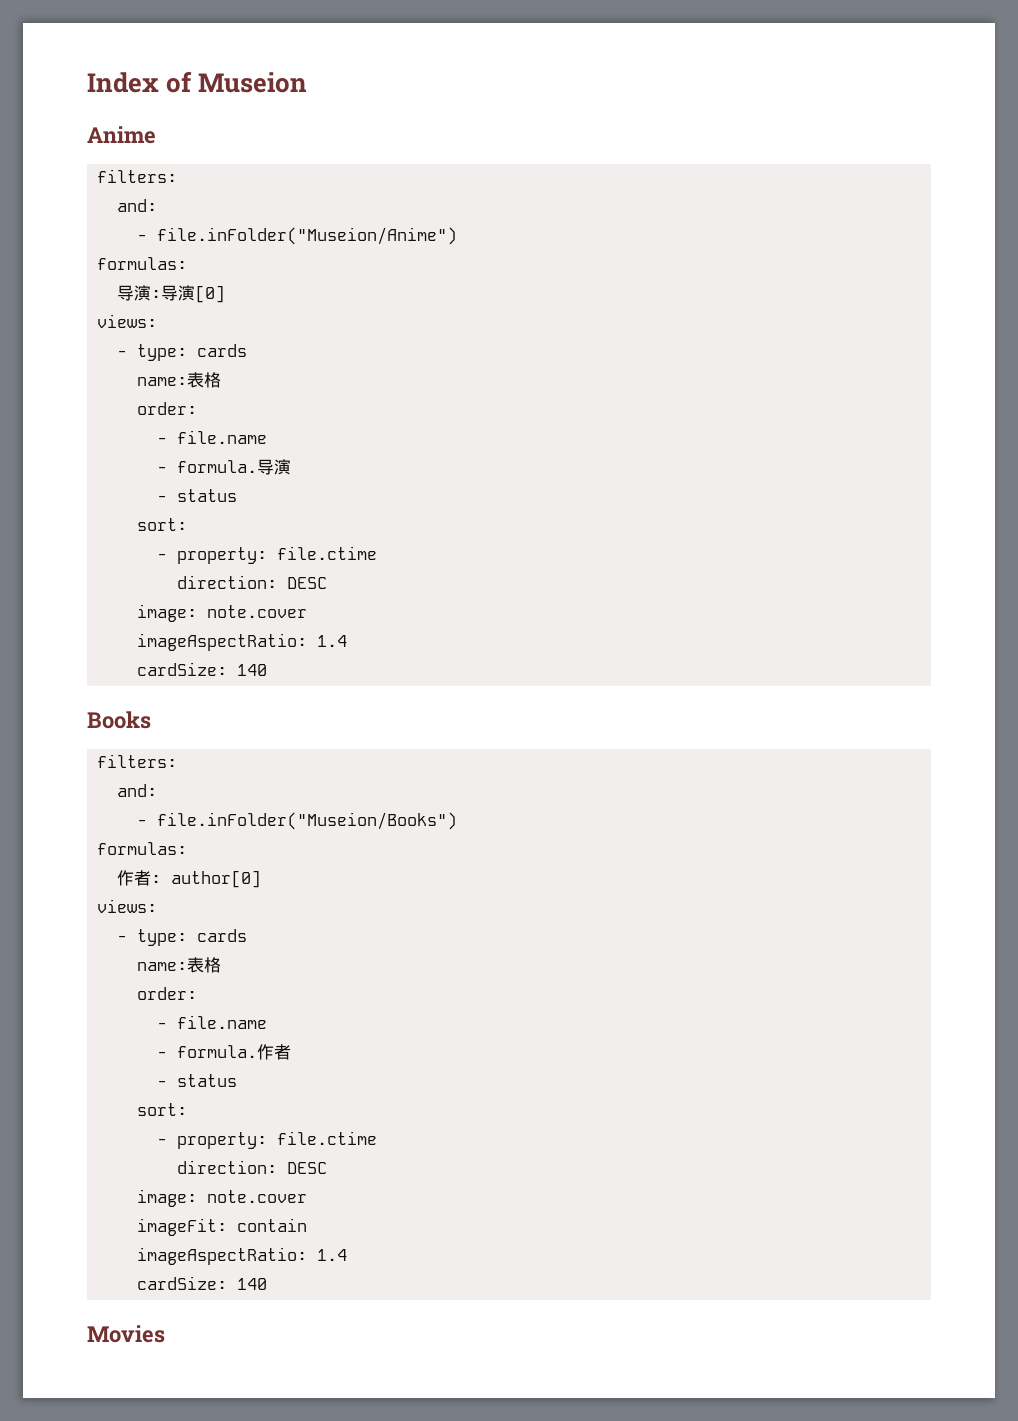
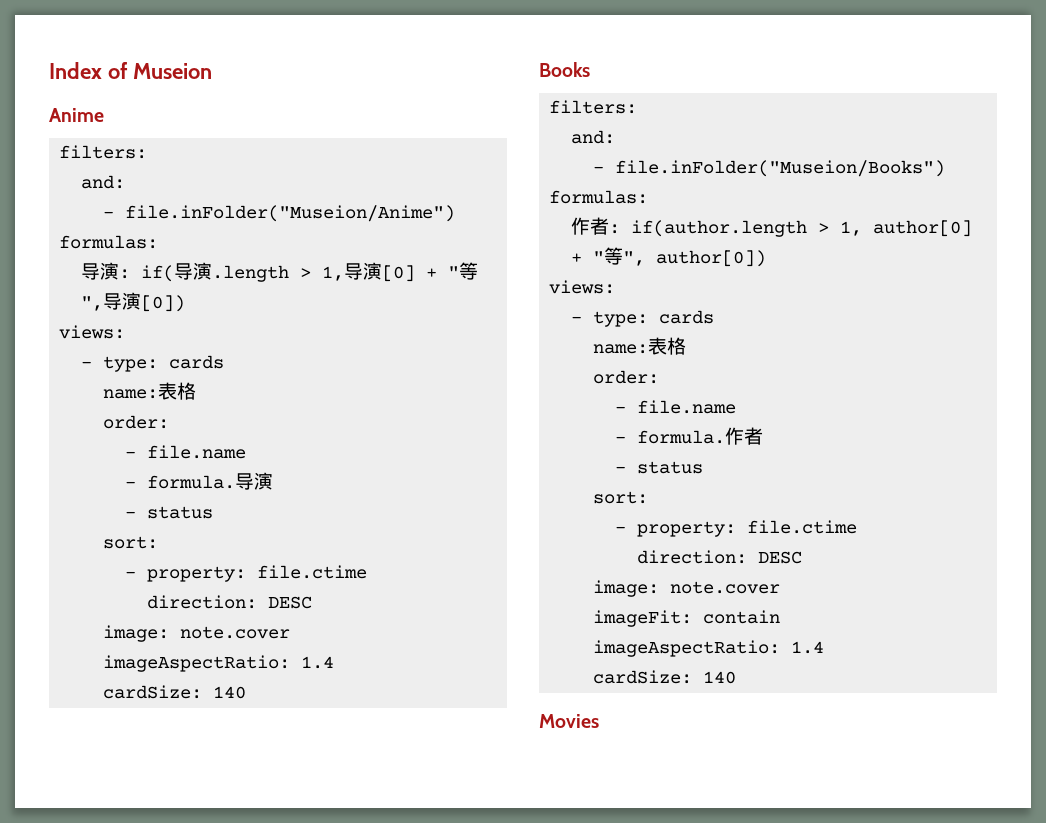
[160,285,225,303] 导演[0] -> [140,262,478,282] [80,292,185,312] if(导演.length > 1,导演[0] + "等",导演[0])
[170,870,261,888] author[0] -> [630,220,972,237] [570,247,766,267] if(author.length > 1, author[0] + "等", author[0])

